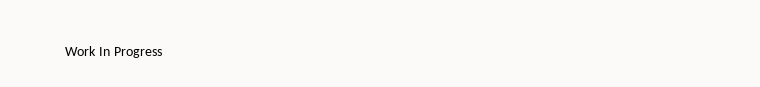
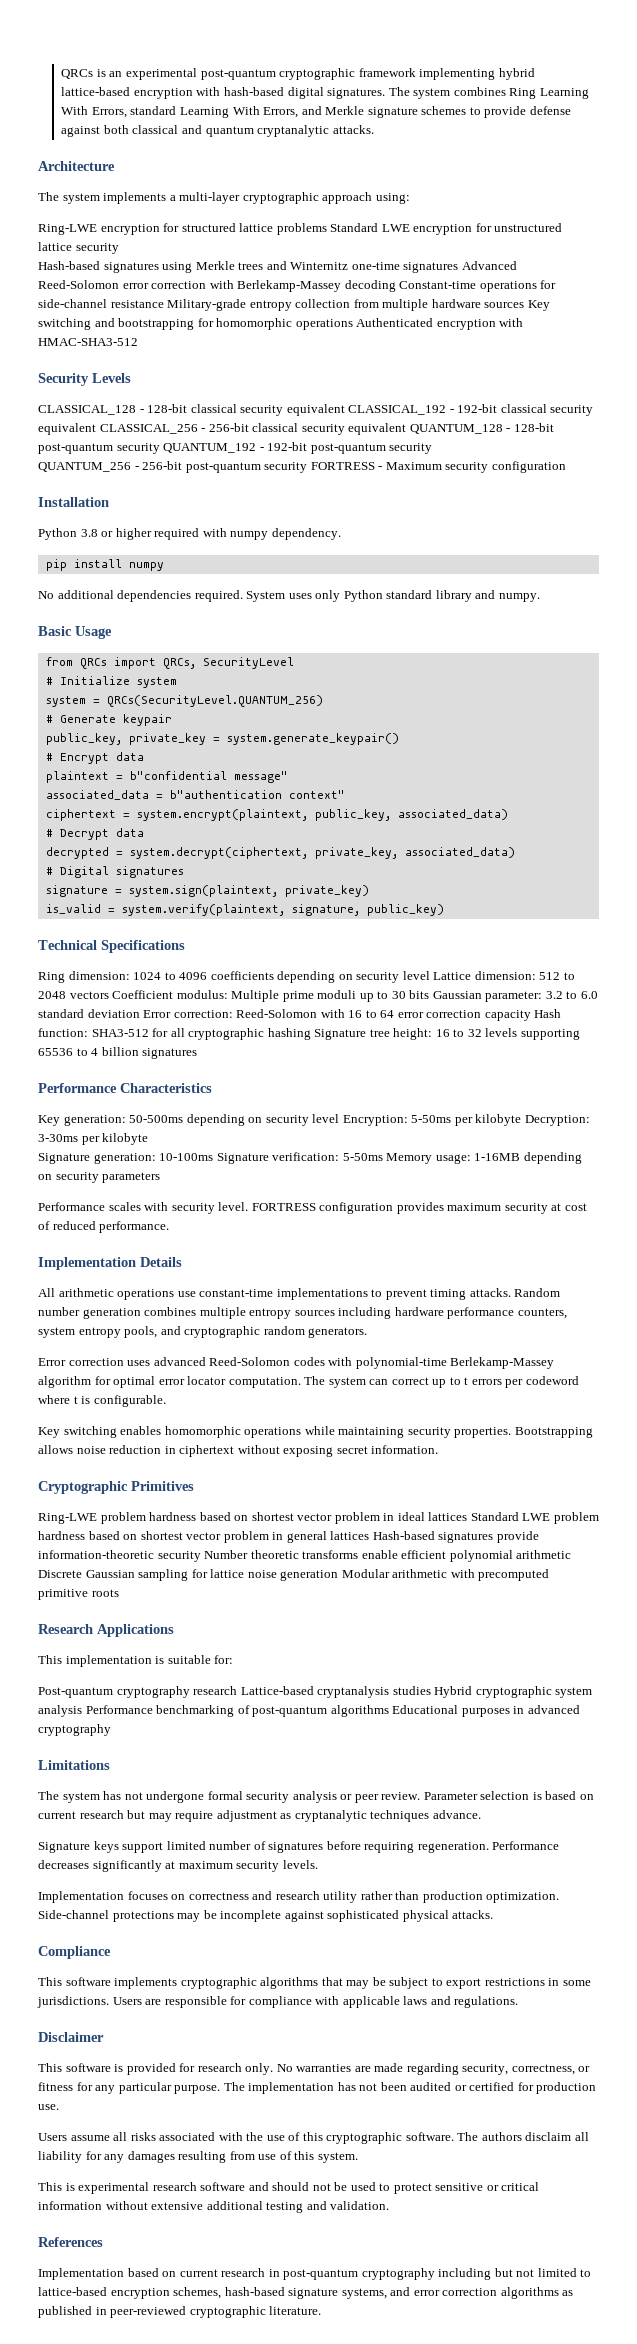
[65,46,162,58] Work In Progress -> [61,68,535,80] [61,87,589,99] [61,106,571,118] [61,125,374,137] [38,161,115,171] [38,192,410,204] [38,223,563,235] [38,242,119,254] [38,261,517,273] [38,280,557,292] [38,299,550,311] [38,318,524,330] [38,338,138,346] [38,373,131,386] [38,404,594,416] [38,423,554,435] [38,442,433,454] [38,461,566,473] [38,497,109,507] [38,528,341,540] [45,559,164,571] [38,590,540,602] [38,626,112,639] [45,657,294,669] [45,676,177,688] [45,695,323,707] [45,714,172,726] [45,733,399,745] [45,752,144,764] [45,771,288,783] [45,790,345,800] [45,809,508,821] [45,828,144,840] [45,847,515,859] [45,866,184,878] [45,885,369,897] [45,904,444,916] [38,940,185,953] [38,971,575,983] [38,990,598,1002] [38,1009,562,1021] [38,1028,580,1040] [38,1047,198,1059] [38,1083,212,1093] [38,1114,590,1126] [38,1133,149,1145] [38,1152,582,1164] [38,1172,161,1183] [38,1202,587,1214] [38,1221,170,1233] [38,1257,182,1270] [38,1288,561,1300] [38,1307,567,1319] [38,1326,368,1338] [38,1357,555,1369] [38,1376,579,1388] [38,1395,166,1407] [38,1426,593,1438] [38,1445,439,1457] [38,1481,194,1494] [38,1512,599,1524] [38,1531,539,1543] [38,1550,572,1562] [38,1569,550,1581] [38,1589,119,1600] [38,1624,174,1637] [38,1655,234,1667] [38,1686,593,1698] [38,1705,580,1717] [38,1724,111,1736] [38,1760,110,1770] [38,1791,594,1803] [38,1810,481,1822] [38,1841,560,1853] [38,1860,318,1872] [38,1891,560,1903] [38,1910,494,1922] [38,1946,111,1959] [38,1977,591,1989] [37,1996,519,2008] [38,2032,104,2042] [38,2063,591,2075] [38,2082,597,2094] [38,2104,59,2110] [38,2132,589,2144] [38,2151,358,2163] [38,2182,540,2194] [38,2201,390,2213] [38,2237,103,2247] [38,2268,592,2280] [38,2287,574,2299] [38,2306,322,2318] QRCs is an experimental post-quantum cryptographic framework implementing hybrid lattice-based encryption with hash-based digital signatures. The system combines Ring Learning With Errors, standard Learning With Errors, and Merkle signature schemes to provide defense against both classical and quantum cryptanalytic attacks. // Architecture // The system implements a multi-layer cryptographic approach using: // Ring-LWE encryption for structured lattice problems Standard LWE encryption for unstructured lattice security // Hash-based signatures using Merkle trees and Winternitz one-time signatures Advanced Reed-Solomon error correction with Berlekamp-Massey decoding Constant-time operations for side-channel resistance Military-grade entropy collection from multiple hardware sources Key switching and bootstrapping for homomorphic operations Authenticated encryption with HMAC-SHA3-512 // Security Levels // CLASSICAL_128 - 128-bit classical security equivalent CLASSICAL_192 - 192-bit classical security equivalent CLASSICAL_256 - 256-bit classical security equivalent QUANTUM_128 - 128-bit post-quantum security QUANTUM_192 - 192-bit post-quantum security // QUANTUM_256 - 256-bit post-quantum security FORTRESS - Maximum security configuration // Installation // Python 3.8 or higher required with numpy dependency. // pip install numpy // No additional dependencies required. System uses only Python standard library and numpy. // Basic Usage // from QRCs import QRCs, SecurityLevel // # Initialize system // system = QRCs(SecurityLevel.QUANTUM_256) // # Generate keypair // public_key, private_key = system.generate_keypair() // # Encrypt data // plaintext = b"confidential message" // associated_data = b"authentication context" // ciphertext = system.encrypt(plaintext, public_key, associated_data) // # Decrypt data // decrypted = system.decrypt(ciphertext, private_key, associated_data) // # Digital signatures // signature = system.sign(plaintext, private_key) // is_valid = system.verify(plaintext, signature, public_key) // Technical Specifications // Ring dimension: 1024 to 4096 coefficients depending on security level Lattice dimension: 512 to 2048 vectors Coefficient modulus: Multiple prime moduli up to 30 bits Gaussian parameter: 3.2 to 6.0 standard deviation Error correction: Reed-Solomon with 16 to 64 error correction capacity Hash function: SHA3-512 for all cryptographic hashing Signature tree height: 16 to 32 levels supporting 65536 to 4 billion signatures // Performance Characteristics // Key generation: 50-500ms depending on security level Encryption: 5-50ms per kilobyte Decryption: 3-30ms per kilobyte // Signature generation: 10-100ms Signature verification: 5-50ms Memory usage: 1-16MB depending on security parameters // Performance scales with security level. FORTRESS configuration provides maximum security at cost of reduced performance. // Implementation Details // All arithmetic operations use constant-time implementations to prevent timing attacks. Random number generation combines multiple entropy sources including hardware performance counters, system entropy pools, and cryptographic random generators. // Error correction uses advanced Reed-Solomon codes with polynomial-time Berlekamp-Massey algorithm for optimal error locator computation. The system can correct up to t errors per codeword where t is configurable. // Key switching enables homomorphic operations while maintaining security properties. Bootstrapping allows noise reduction in ciphertext without exposing secret information. // Cryptographic Primitives // Ring-LWE problem hardness based on shortest vector problem in ideal lattices Standard LWE problem hardness based on shortest vector problem in general lattices Hash-based signatures provide information-theoretic security Number theoretic transforms enable efficient polynomial arithmetic Discrete Gaussian sampling for lattice noise generation Modular arithmetic with precomputed primitive roots // Research Applications // This implementation is suitable for: // Post-quantum cryptography research Lattice-based cryptanalysis studies Hybrid cryptographic system analysis Performance benchmarking of post-quantum algorithms Educational purposes in advanced cryptography // Limitations // The system has not undergone formal security analysis or peer review. Parameter selection is based on current research but may require adjustment as cryptanalytic techniques advance. // Signature keys support limited number of signatures before requiring regeneration. Performance decreases significantly at maximum security levels. // Implementation focuses on correctness and research utility rather than production optimization. Side-channel protections may be incomplete against sophisticated physical attacks. // Compliance // This software implements cryptographic algorithms that may be subject to export restrictions in some jurisdictions. Users are responsible for compliance with applicable laws and regulations. // Disclaimer // This software is provided for research only. No warranties are made regarding security, correctness, or fitness for any particular purpose. The implementation has not been audited or certified for production use. // Users assume all risks associated with the use of this cryptographic software. The authors disclaim all liability for any damages resulting from use of this system. // This is experimental research software and should not be used to protect sensitive or critical information without extensive additional testing and validation. // References // Implementation based on current research in post-quantum cryptography including but not limited to lattice-based encryption schemes, hash-based signature systems, and error correction algorithms as published in peer-reviewed cryptographic literature.

